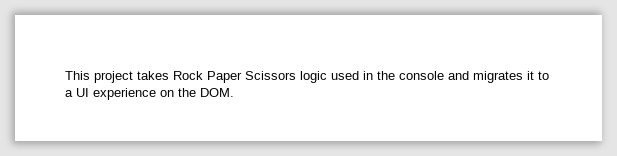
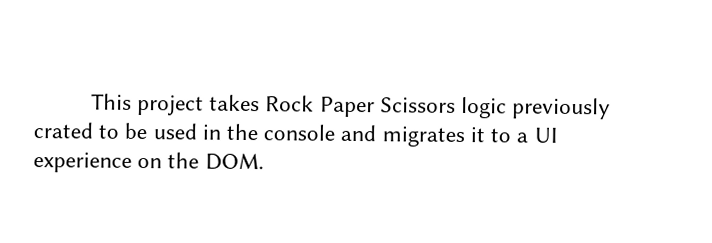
(327, 77) none -> [512,97,612,120] [33,122,148,140] previously crated to be

